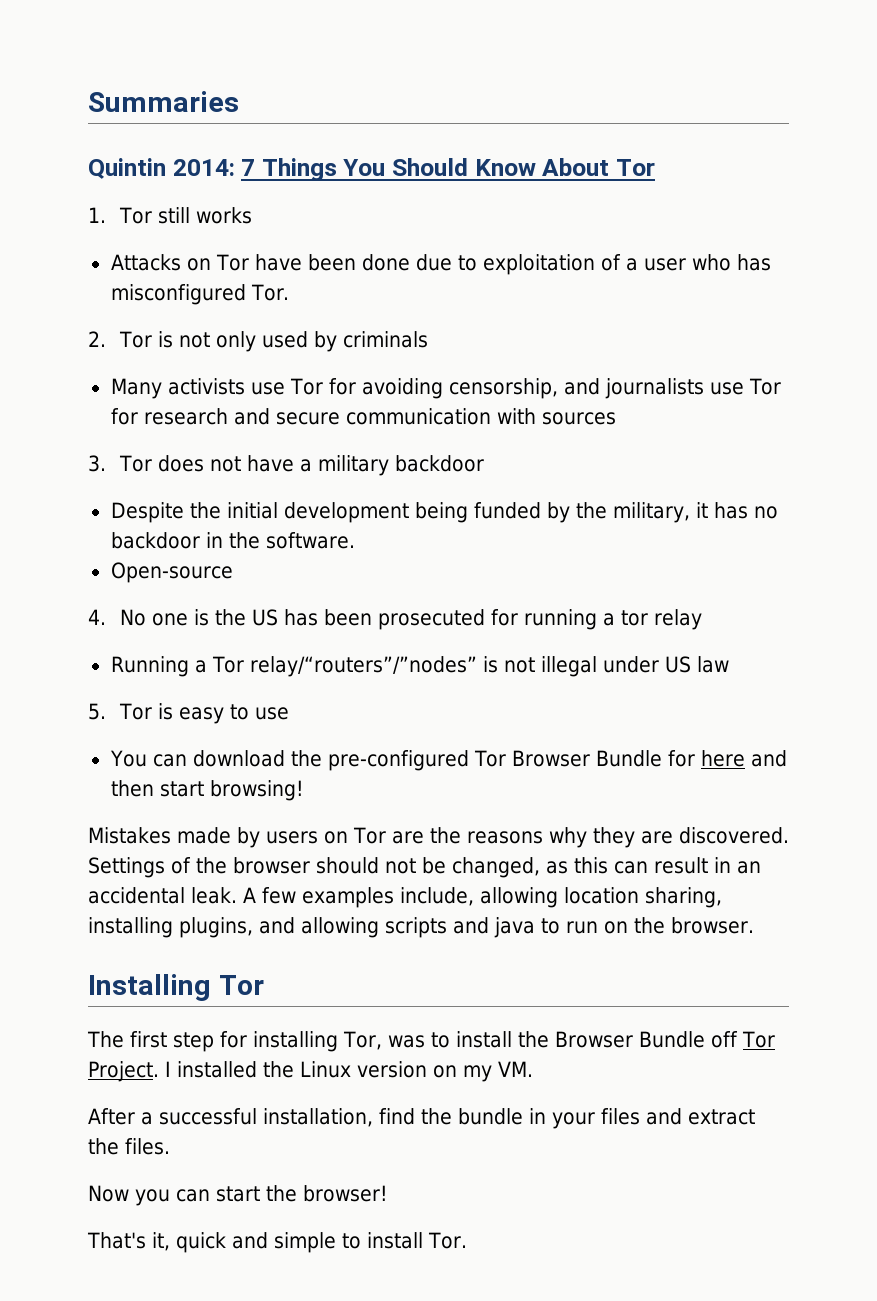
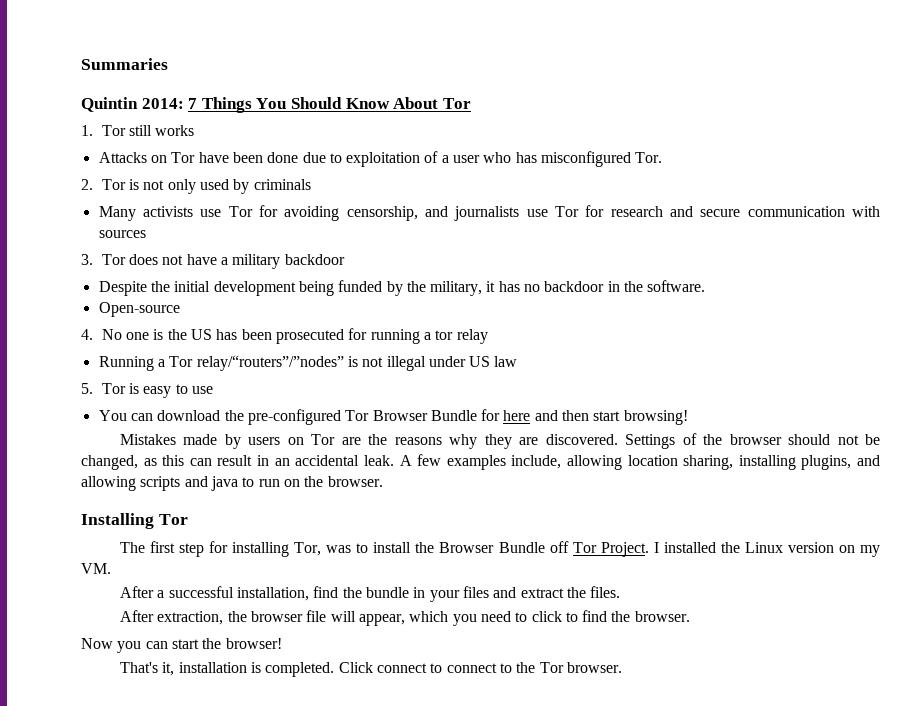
(170, 1146) none -> [119,610,690,626] // After extraction, the browser file will appear, which you need to click to find the browser.
[176,1232,467,1253] quick and simple to install Tor. -> [178,662,622,677] installation is completed. Click connect to connect to the Tor browser.

